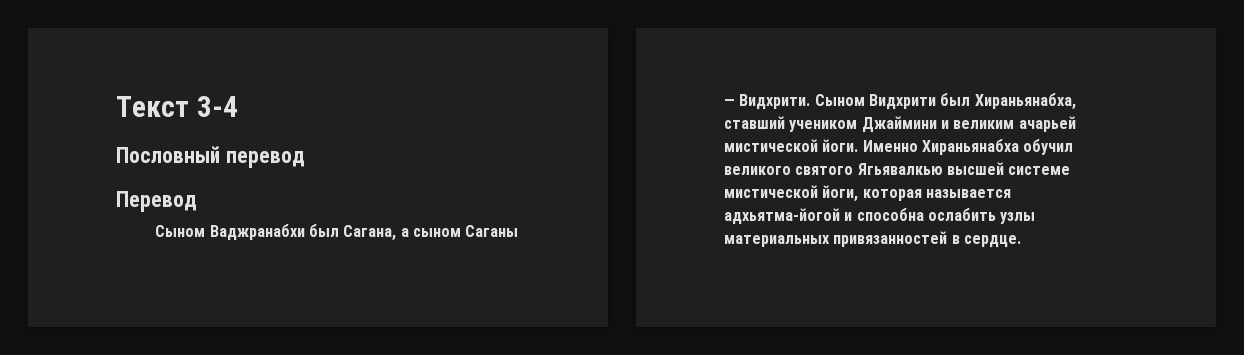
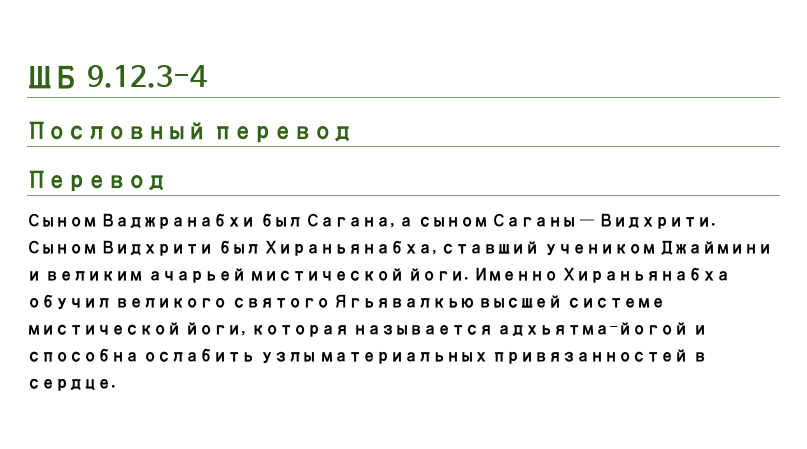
[116,96,238,117] Текст 3-4 -> [27,65,207,89] ШБ 9.12.3-4

